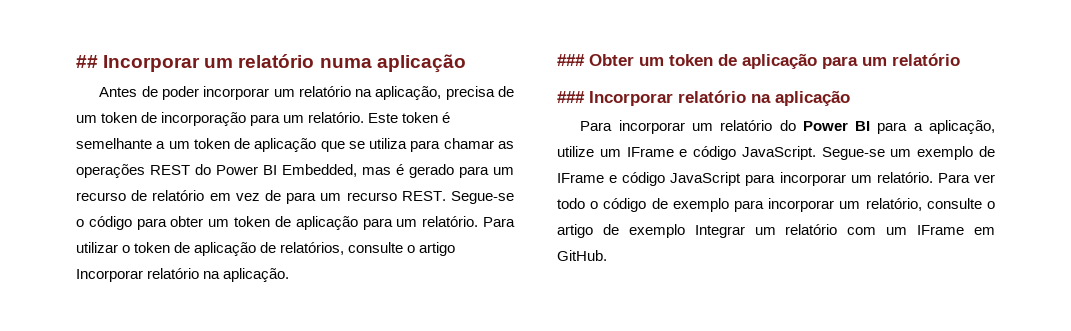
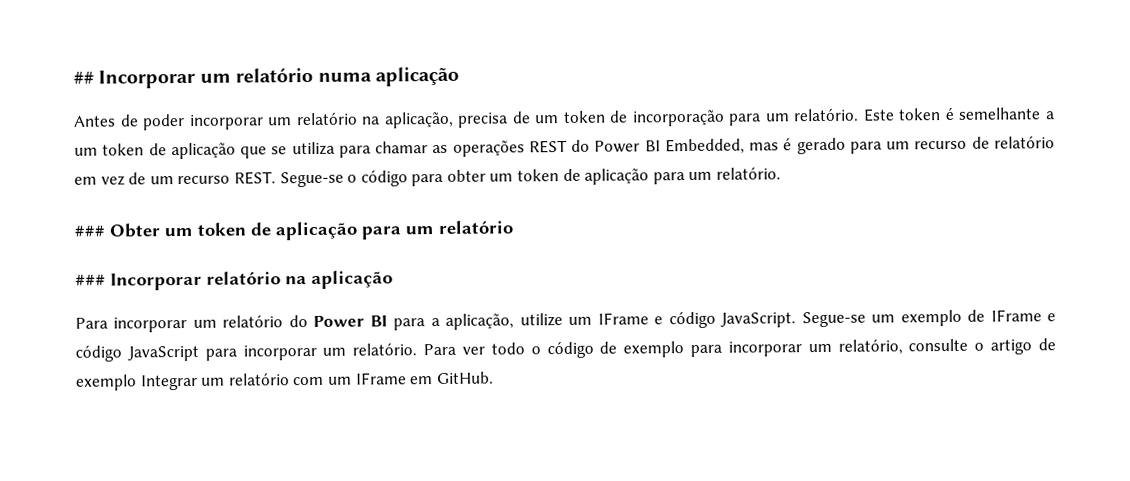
[286,192,317,204] para -> (147, 178) none
[483,217,515,227] [76,242,456,256] [76,268,290,282] Para utilizar o token de aplicação de relatórios, consulte o artigo Incorporar relatório na aplicação. -> (782, 173) none

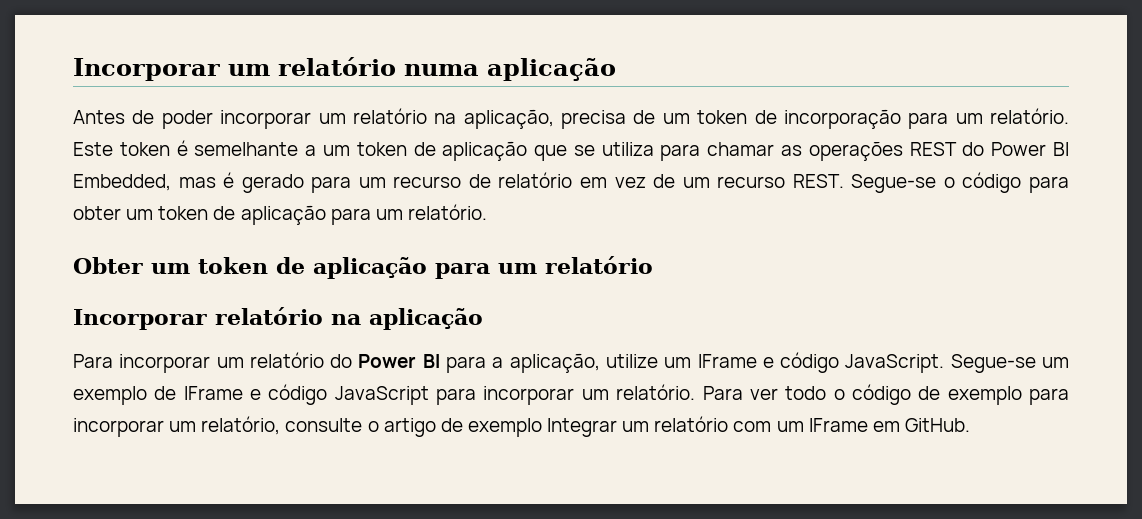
[73,71,94,84] ## -> (73, 69) none
[74,225,105,237] ### -> (487, 212) none
[75,274,106,286] ### -> (653, 265) none

